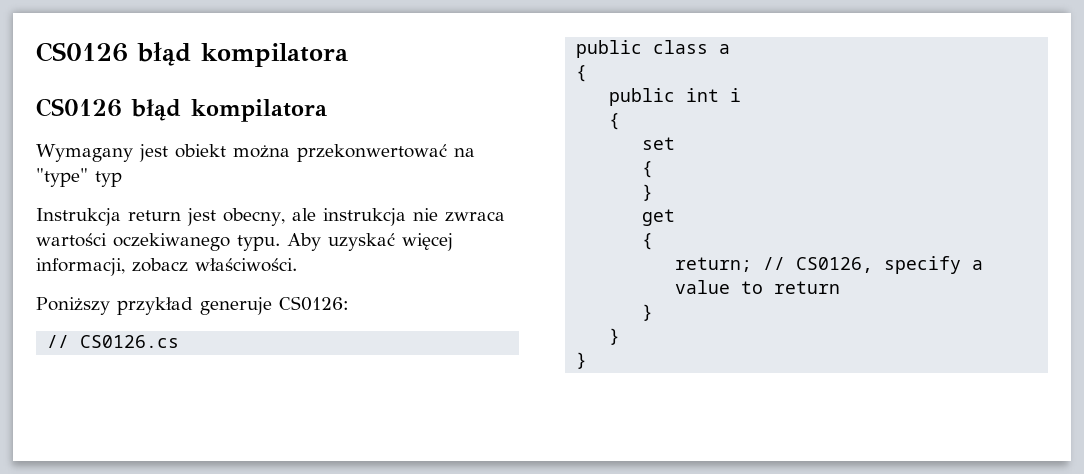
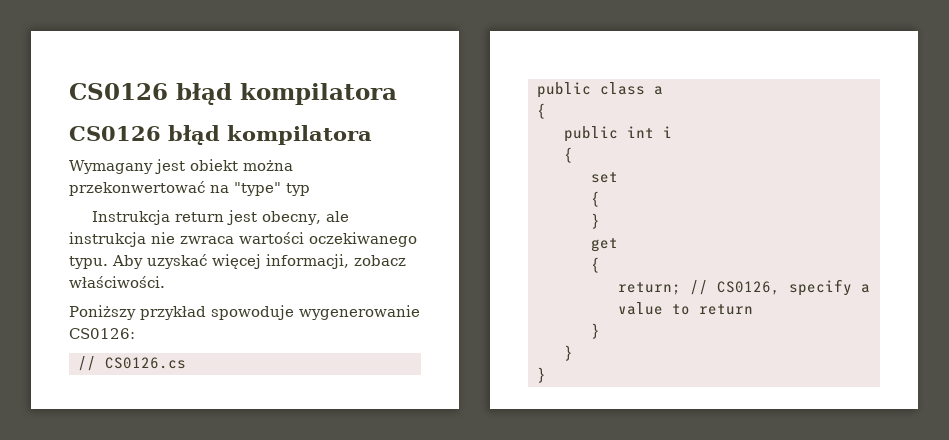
[200,297,272,315] generuje -> [211,305,420,320] spowoduje wygenerowanie

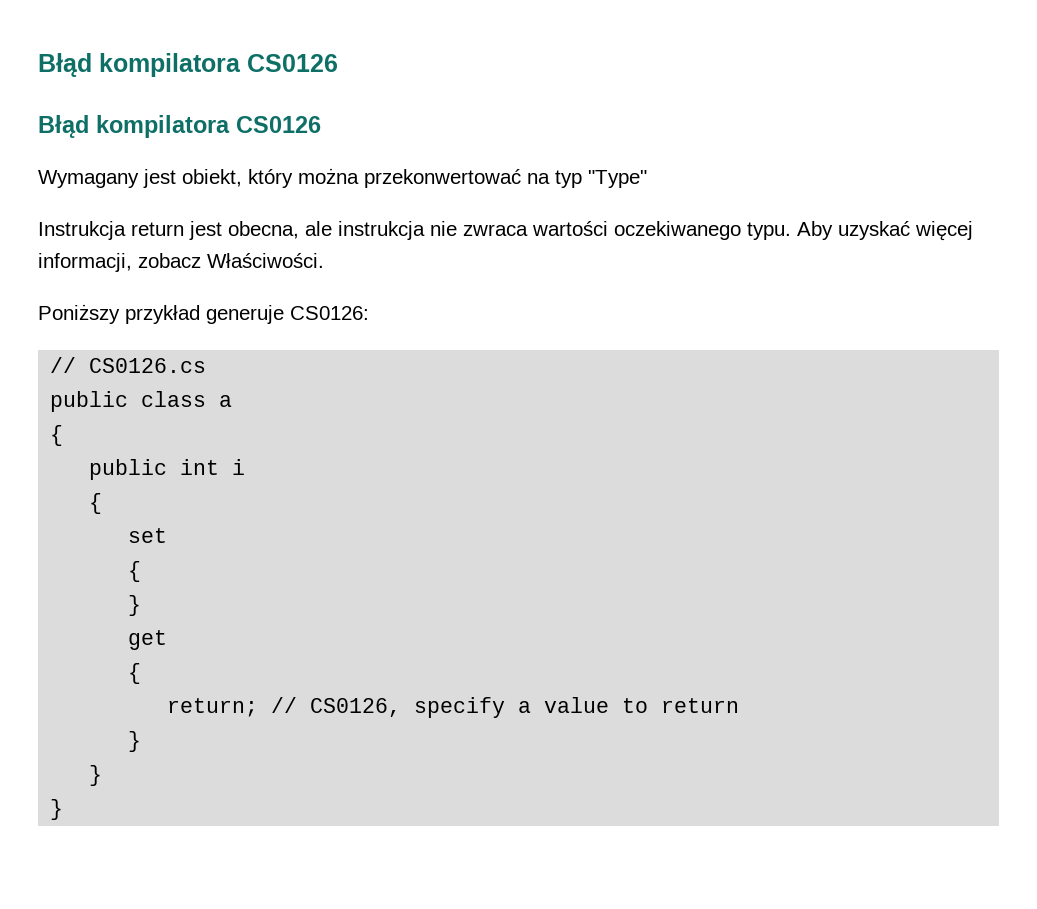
[69,83,397,105] [69,125,372,145] CS0126 błąd kompilatora // CS0126 błąd kompilatora -> [38,53,338,77] [38,115,321,138] Błąd kompilatora CS0126 // Błąd kompilatora CS0126
[190,159,238,171] obiekt -> [182,169,293,188] obiekt, który
[234,182,281,196] "type" -> (550, 178) none
(310, 189) none -> [588,170,647,188] "Type"
[261,211,321,225] obecny, -> [228,221,299,239] obecna,
[69,276,165,288] właściwości. -> [207,253,324,268] Właściwości.
[211,305,420,320] spowoduje wygenerowanie -> [206,305,284,324] generuje

